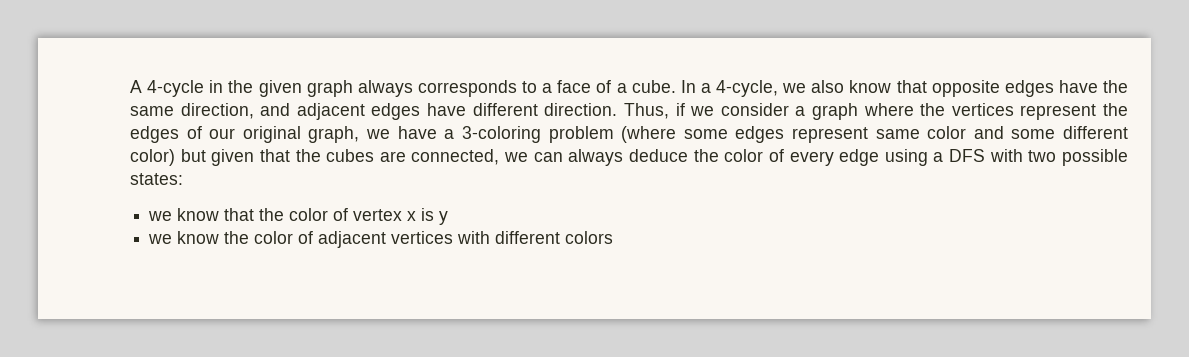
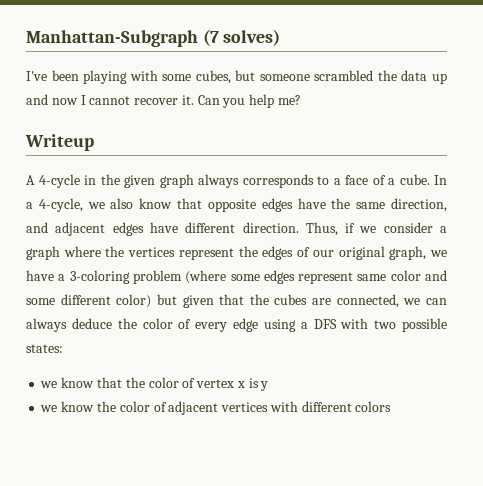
(130, 86) none -> [26,29,281,47] [26,70,447,84] [26,94,302,108] [25,134,94,151] Manhattan-Subgraph (7 solves) // I've been playing with some cubes, but someone scrambled the data up and now I cannot recover it. Can you help me? // Writeup //

